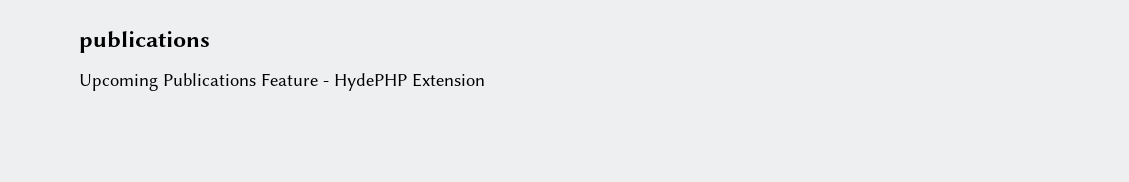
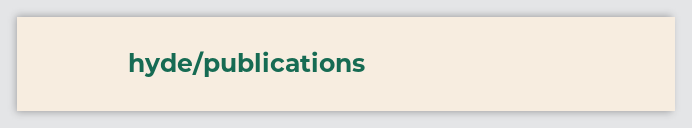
[79,31,210,53] [79,73,485,91] publications // Upcoming Publications Feature - HydePHP Extension -> [128,51,365,77] hyde/publications

